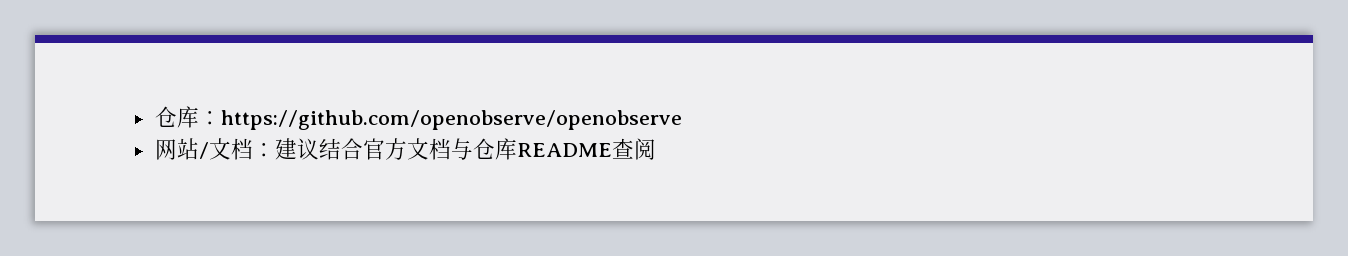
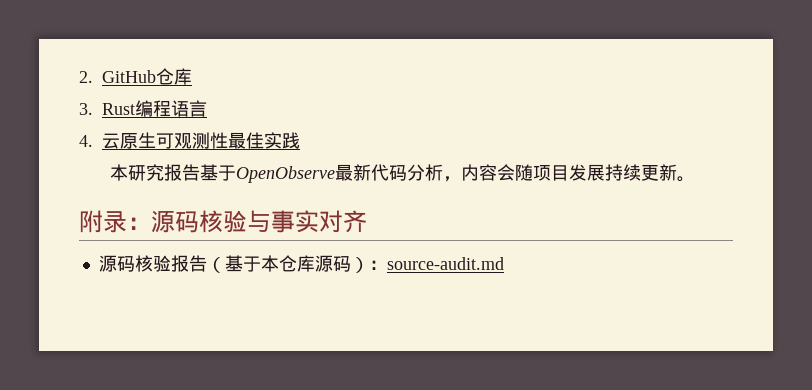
[154,106,682,130] [154,138,656,160] 仓库：https://github.com/openobserve/openobserve // 网站/文档：建议结合官方文档与仓库README查阅 -> [79,68,192,85] [79,100,207,117] [79,132,300,149] [110,164,696,183] [79,210,367,233] [98,255,504,273] 2. GitHub仓库 // 3. Rust编程语言 // 4.云原生可观测性最佳实践 // 本研究报告基于OpenObserve最新代码分析，内容会随项目发展持续更新。 // 附录：源码核验与事实对齐 // 源码核验报告（基于本仓库源码）：source-audit.md

